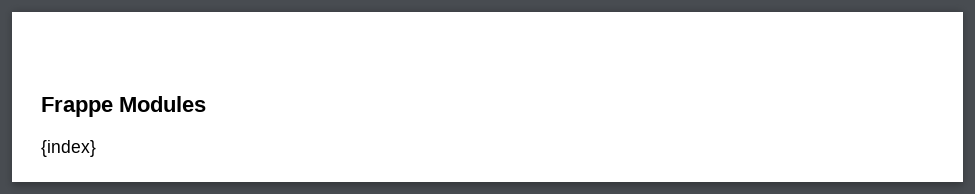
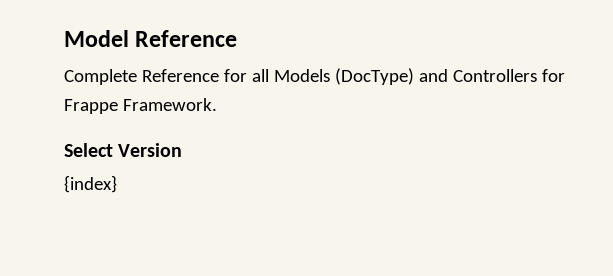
[41,96,206,117] Frappe Modules -> [64,30,238,47] [64,68,565,85] [64,98,217,114] [64,143,183,157] Model Reference // Complete Reference for all Models (DocType) and Controllers for Frappe Framework. // Select Version

